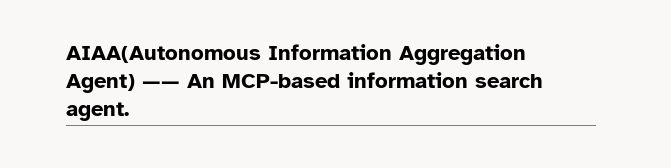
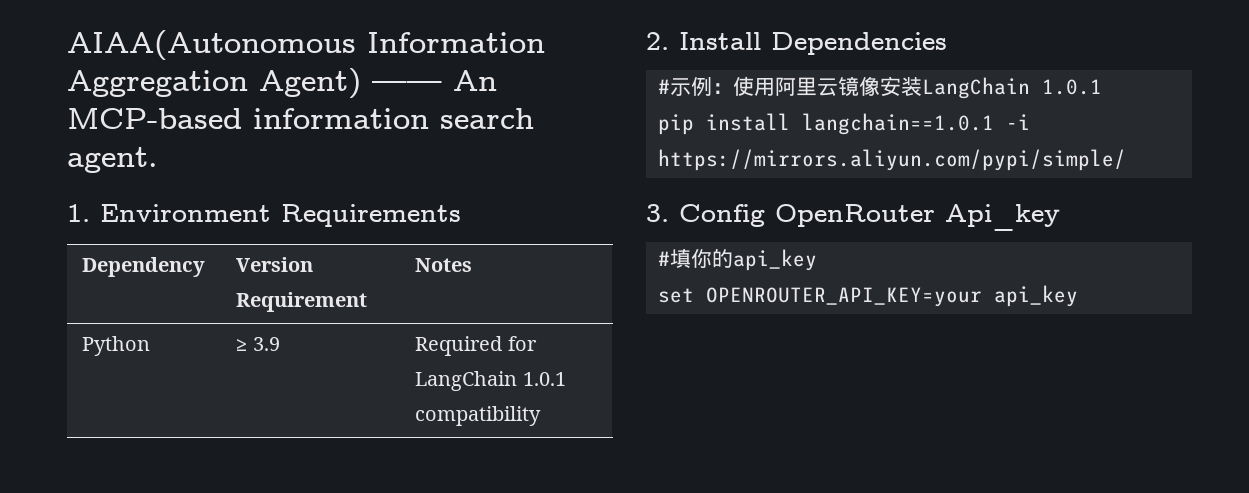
(129, 111) none -> [67,204,461,227] [82,257,206,277] [236,257,314,272] [236,292,368,312] [415,258,473,272] [82,336,151,356] [236,337,280,351] [415,336,537,356] [415,371,566,391] [415,406,542,426] [646,32,947,55] [658,76,1102,99] [658,113,1030,135] [658,149,1126,171] [646,204,1060,231] [658,248,817,271] [658,285,1078,307] // 1. Environment Requirements // Dependency | Version Requirement | Notes // Python | ≥ 3.9 | Required for LangChain 1.0.1 compatibility // 2. Install Dependencies // #示例：使用阿里云镜像安装LangChain 1.0.1 // pip install langchain==1.0.1 -i https://mirrors.aliyun.com/pypi/simple/ // 3. Config OpenRouter Api_key // #填你的api_key // set OPENROUTER_API_KEY=your api_key

